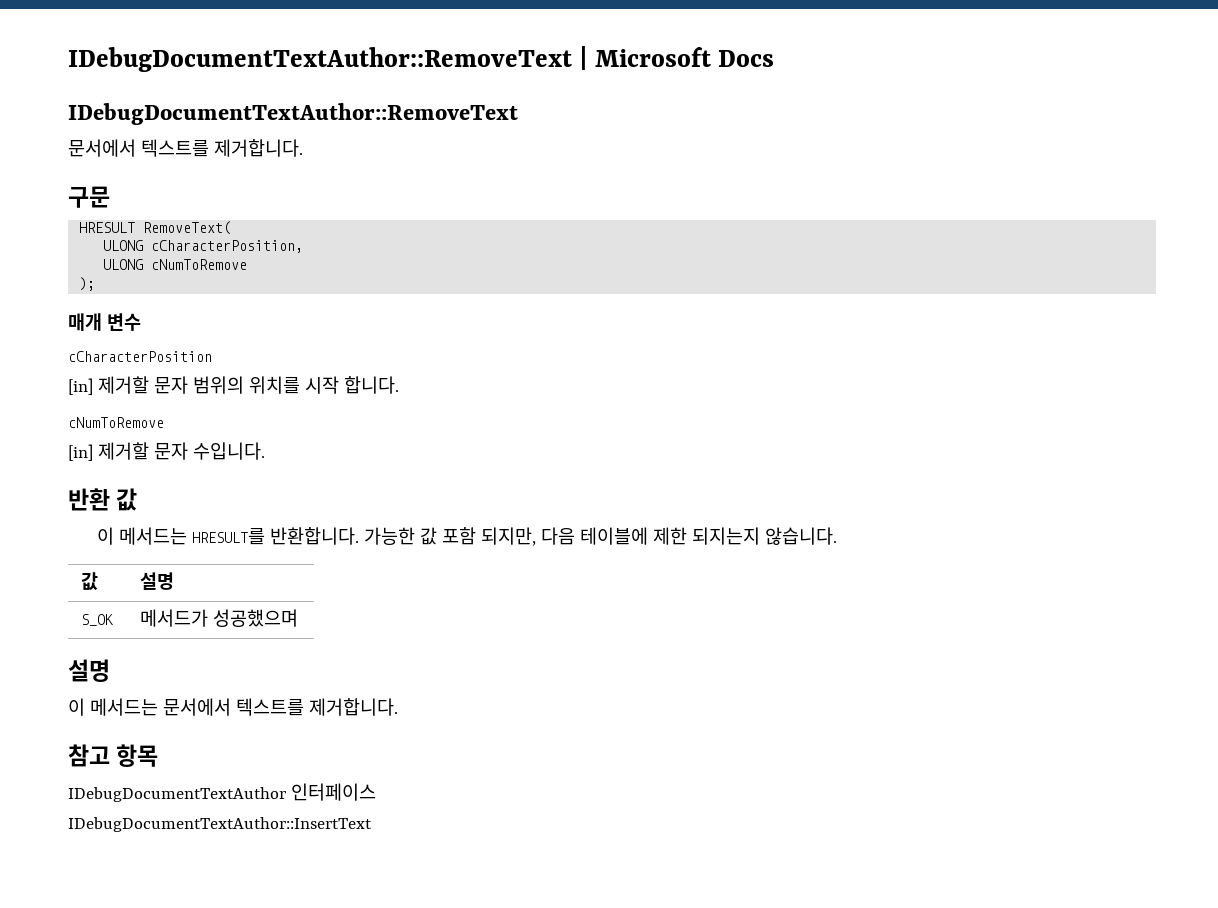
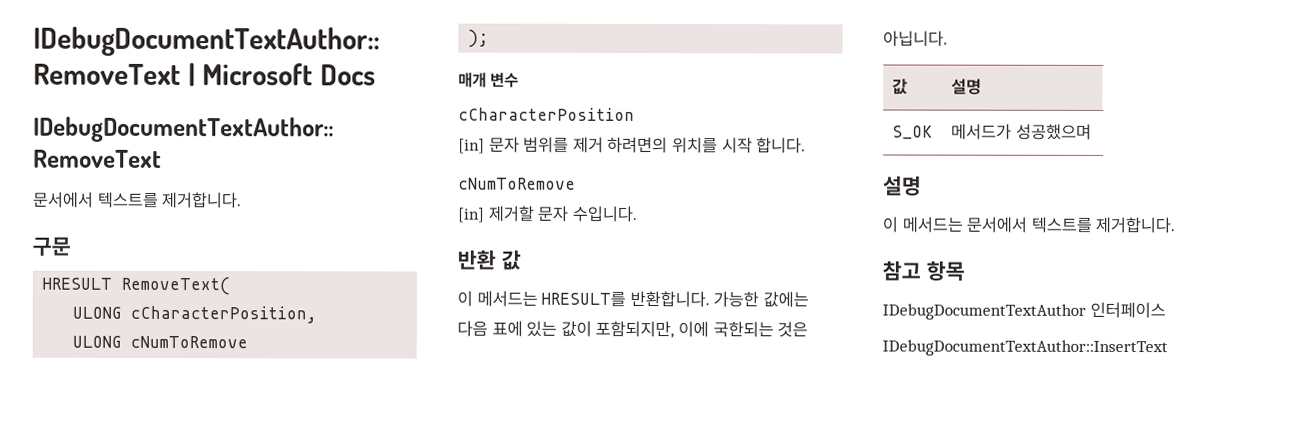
[97,376,244,394] 제거할 문자 범위의 -> [488,136,669,154] 문자 범위를 제거 하려면의
[419,527,837,546] 값 포함 되지만, 다음 테이블에 제한 되지는지 않습니다. -> [762,291,809,308] [457,320,809,339] [883,30,948,47] 값에는 다음 표에 있는 값이 포함되지만, 이에 국한되는 것은 아닙니다.

